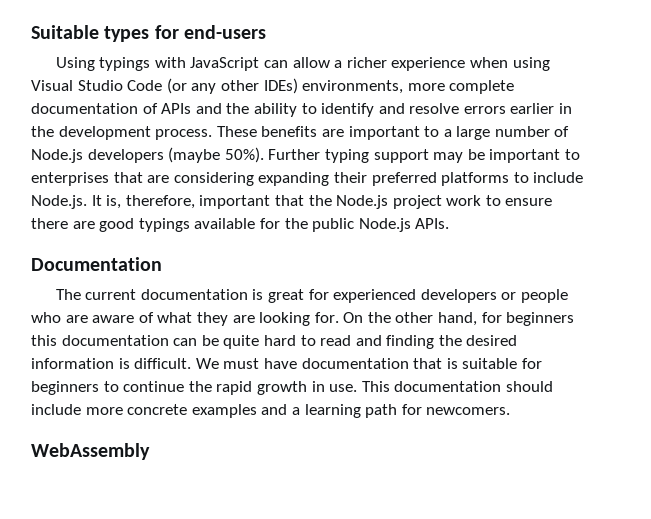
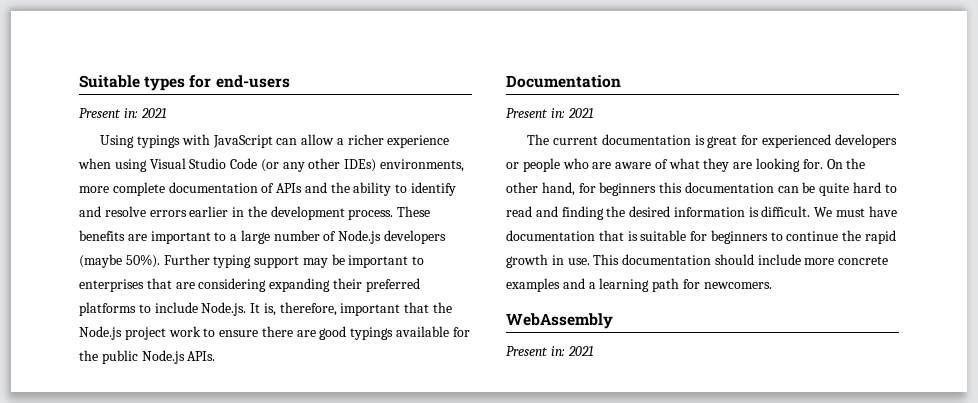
(267, 32) none -> [79,108,167,118] // Present in: 2021
(162, 264) none -> [506,108,594,118] // Present in: 2021
(150, 451) none -> [506,346,594,356] // Present in: 2021

